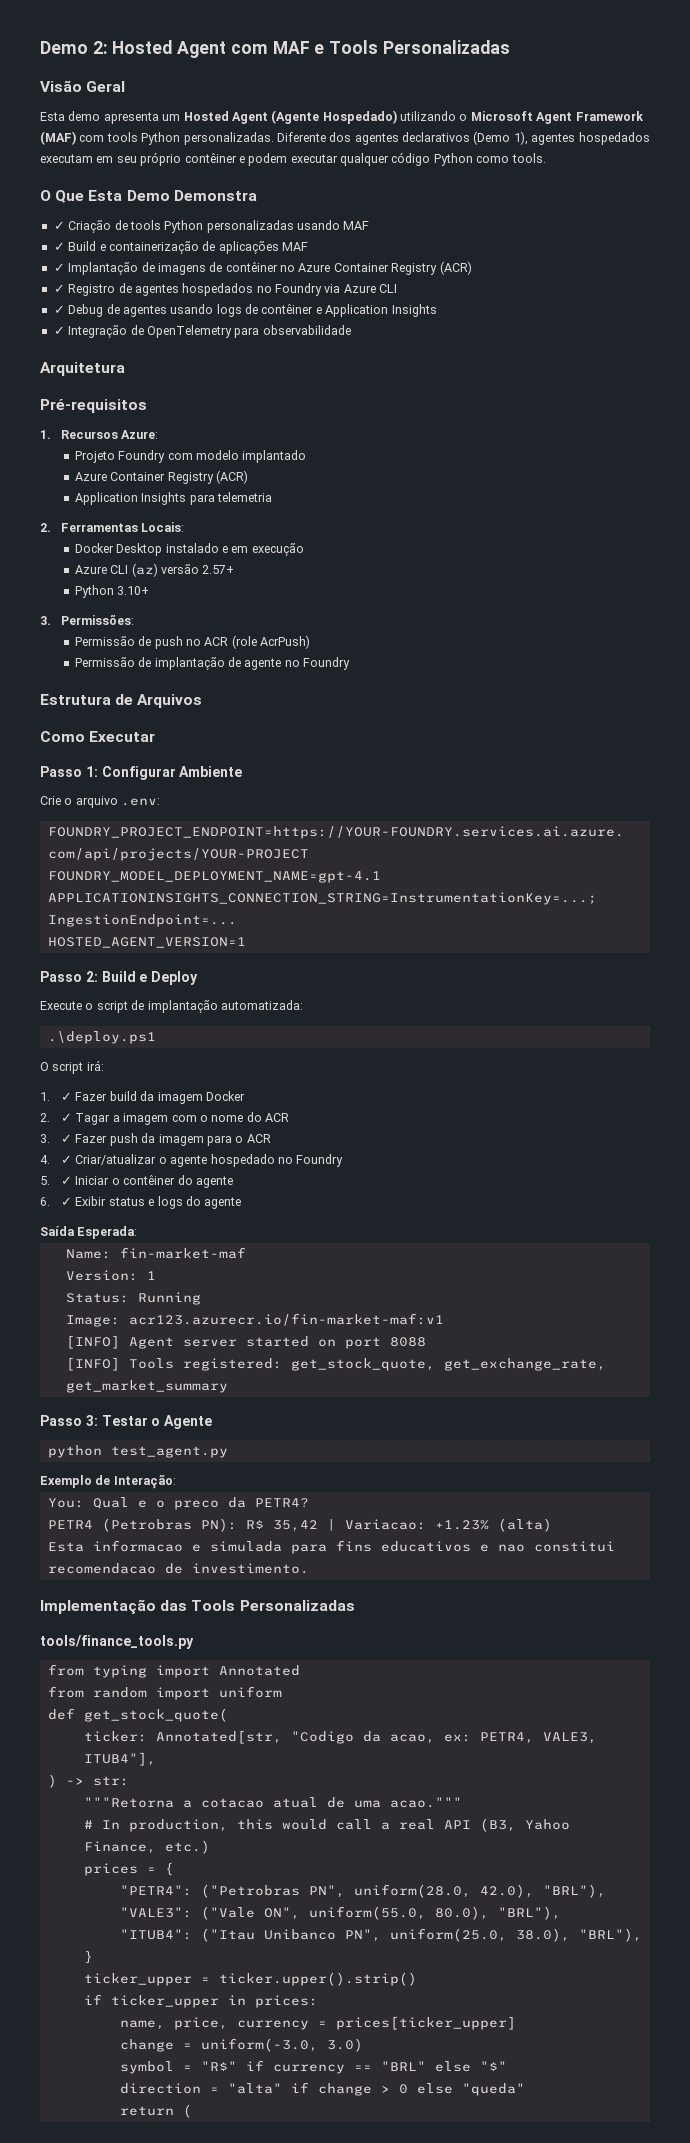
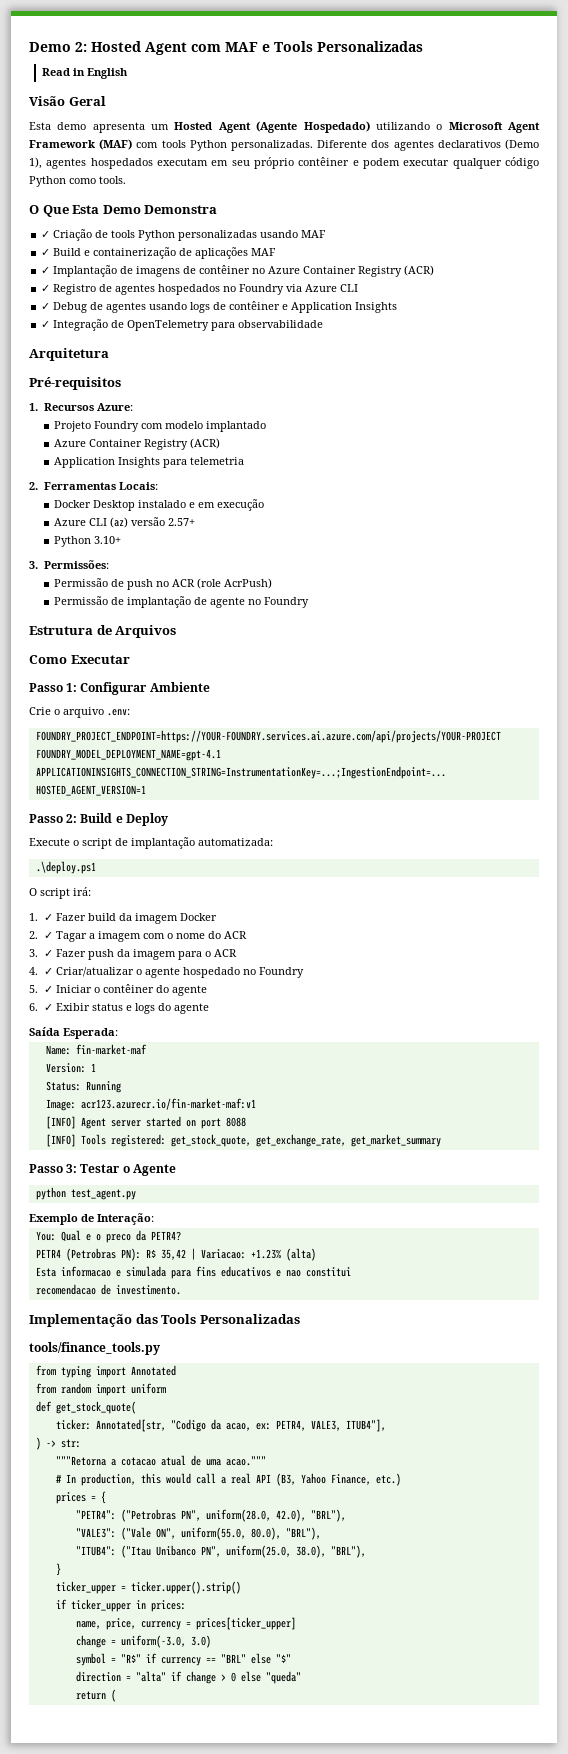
(510, 47) none -> [41,68,128,79] // Read in English

